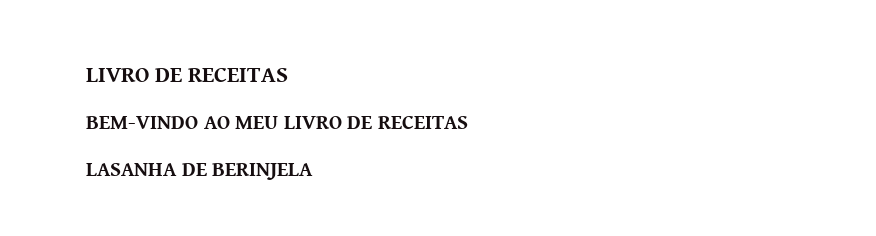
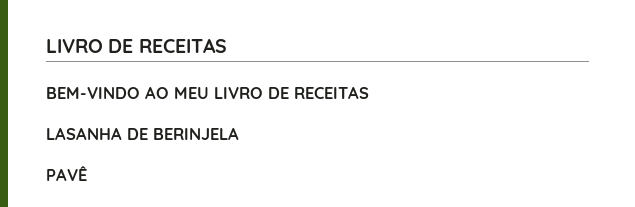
(314, 171) none -> [46,166,87,181] // PAVÊ

